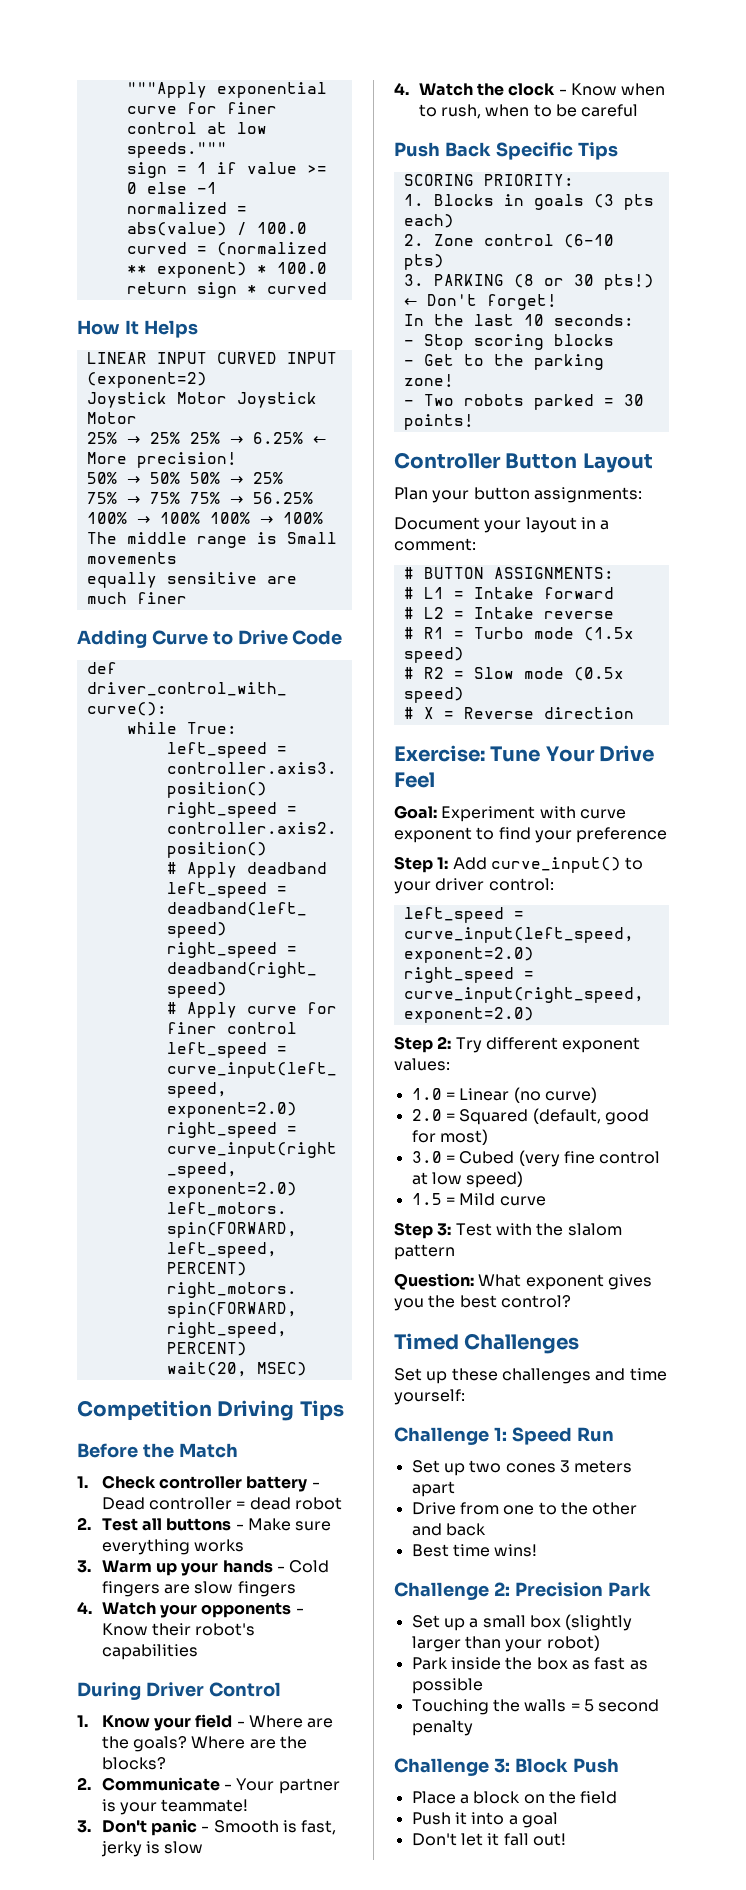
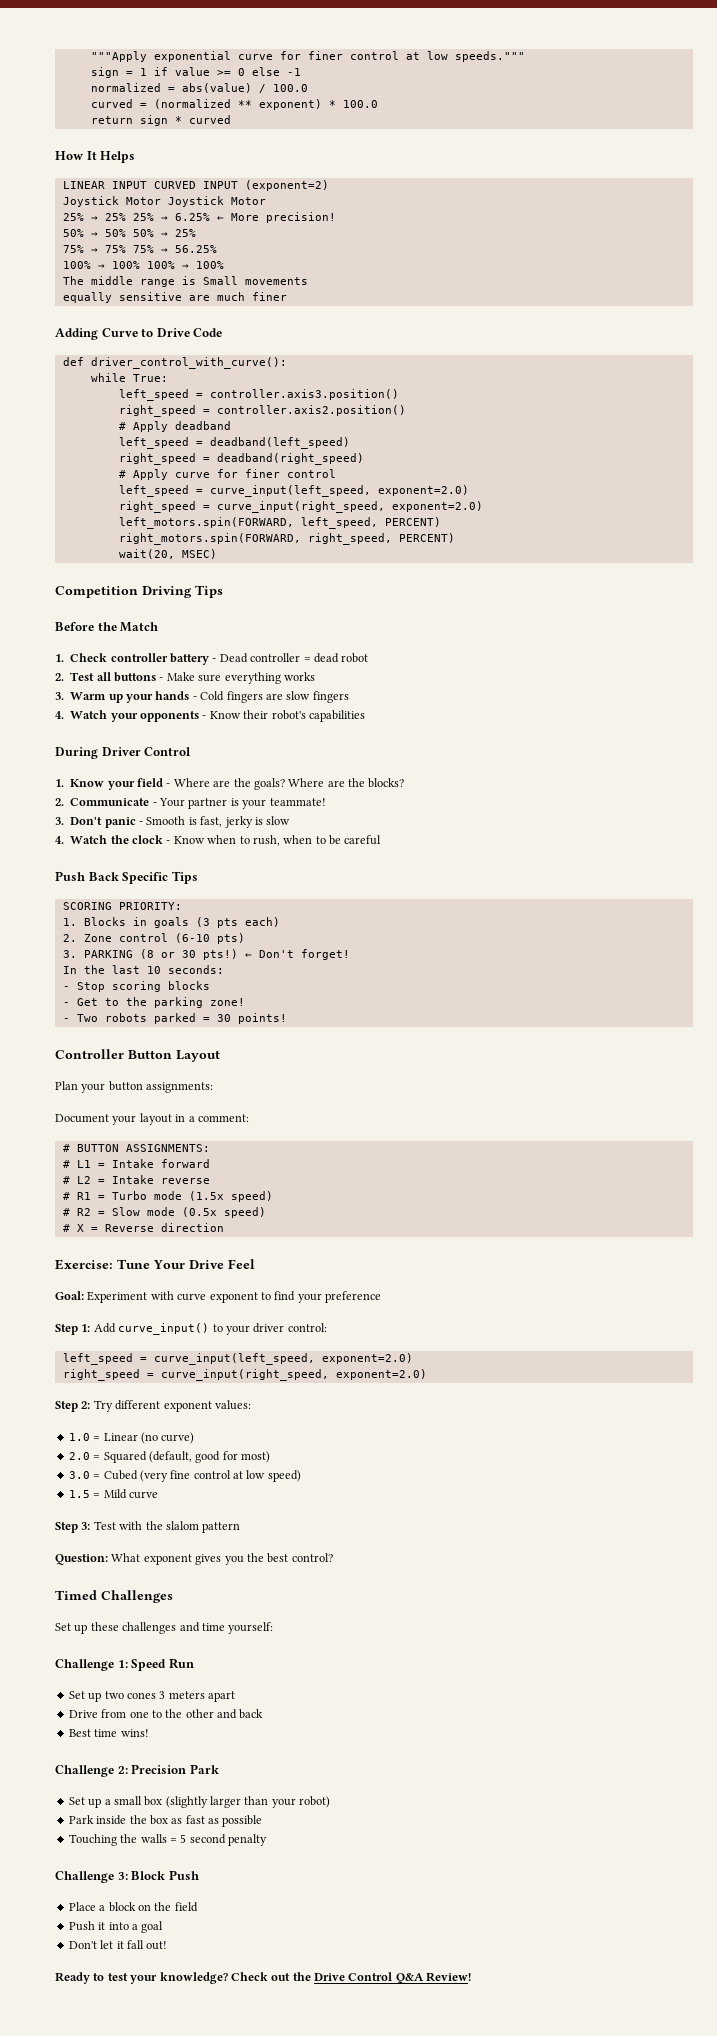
(566, 1839) none -> [55,1972,472,1984] // Ready to test your knowledge? Check out the Drive Control Q&A Review!

